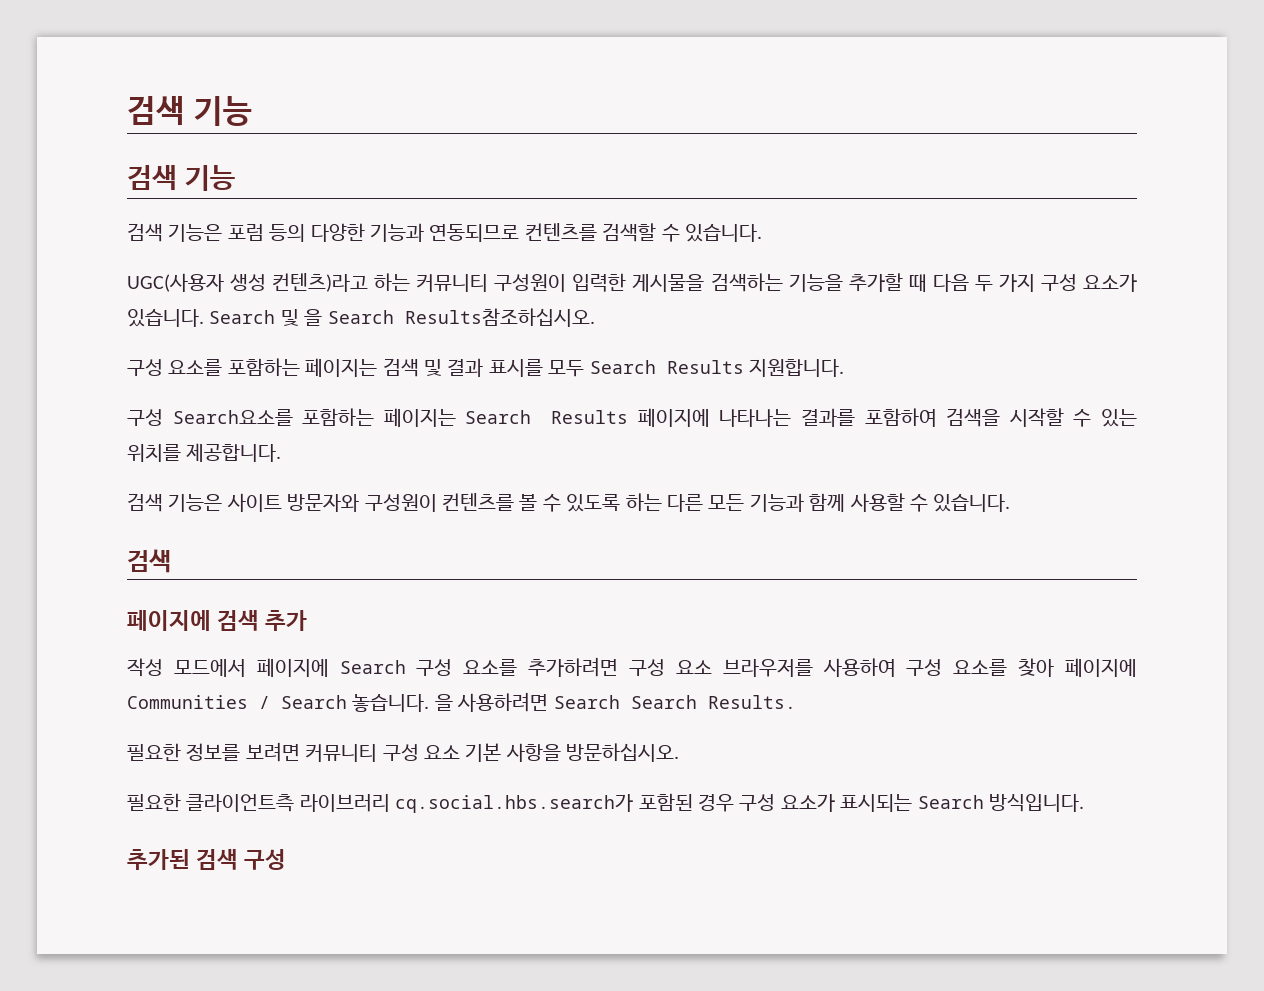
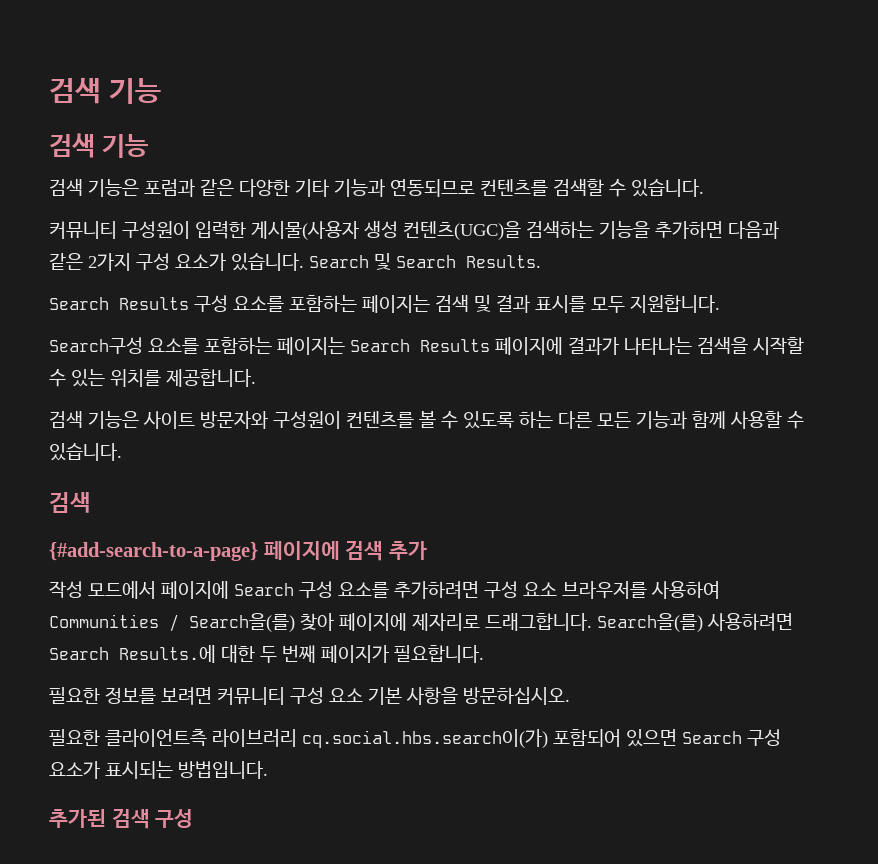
[227,223,365,242] 포럼 등의 다양한 -> [144,179,329,197] 포럼과 같은 다양한 기타
[127,273,1035,292] UGC(사용자 생성 컨텐츠)라고 하는 커뮤니티 구성원이 입력한 게시물을 검색하는 기능을 추가할 때 다음 두 가지 -> [49,221,779,240] [49,253,131,271] 커뮤니티 구성원이 입력한 게시물(사용자 생성 컨텐츠(UGC)을 검색하는 기능을 추가하면 다음과 같은 2가지
[304,308,595,327] 을 Search Results참조하십시오. // -> [396,255,541,268] [49,297,189,310] Search Results. // Search Results
[589,360,744,374] Search Results -> (625, 304) none
[127,409,293,426] 구성 Search요소를 -> [49,337,199,354] Search구성 요소를
[719,408,937,427] 나타나는 결과를 포함하여 -> [568,337,692,355] 결과가 나타나는
(171, 561) none -> [49,542,258,561] {#add-search-to-a-page}
[906,658,1137,677] [127,692,796,712] 구성 요소를 찾아 페이지에 Communities / Search 놓습니다. 을 사용하려면 Search Search Results. -> [49,613,793,632] [49,645,484,663] Communities / Search을(를) 찾아 페이지에 제자리로 드래그합니다. Search을(를) 사용하려면 Search Results.에 대한 두 번째 페이지가 필요합니다.
[395,793,734,813] cq.social.hbs.search가 포함된 경우 -> [302,729,742,748] cq.social.hbs.search이(가) 포함되어 있으면 Search
[917,793,1084,812] Search 방식입니다. -> [178,761,268,779] 방법입니다.

